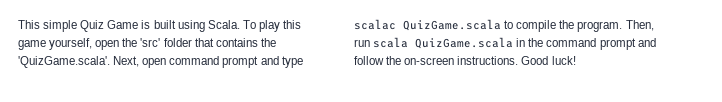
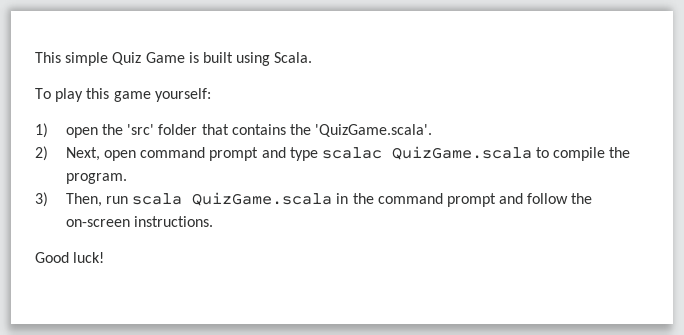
(240, 24) none -> (313, 57) //
[49,38,93,50] yourself, -> [154,88,211,102] [35,123,48,138] yourself: // 1)
(110, 62) none -> [35,146,48,161] // 2)
(623, 26) none -> [35,192,48,207] // 3)
(519, 60) none -> (213, 221) //

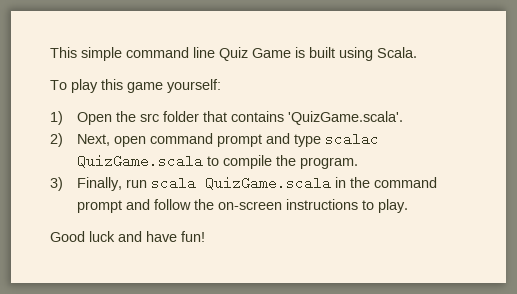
(109, 59) none -> [126,47,215,58] command line
[65,124,155,138] open the 'src' -> [77,111,160,125] Open the src
[289,124,311,135] the -> (285, 116) none
[65,193,102,207] Then, -> [77,177,123,191] Finally,
[133,216,213,227] [35,252,105,263] instructions. // Good luck! -> [286,199,409,213] [50,231,205,242] instructions to play. // Good luck and have fun!

